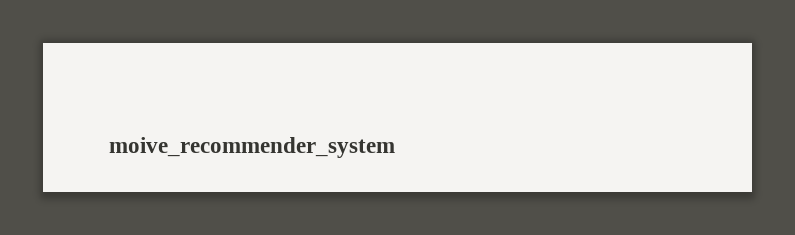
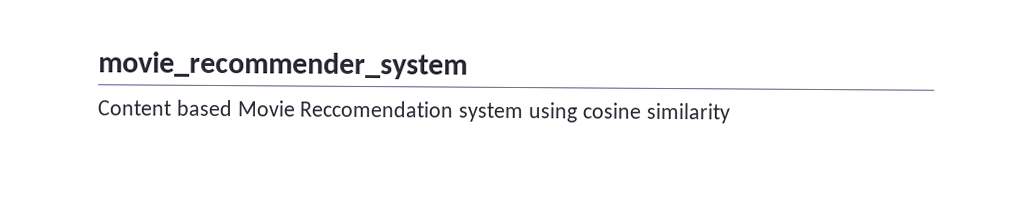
[109,137,395,158] moive_recommender_system -> [98,51,468,80] [97,99,730,124] movie_recommender_system // Content based Movie Reccomendation system using cosine similarity

